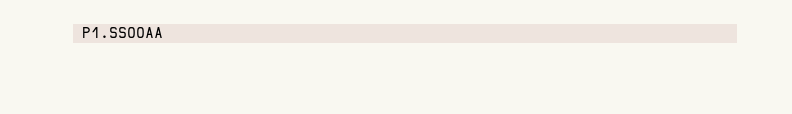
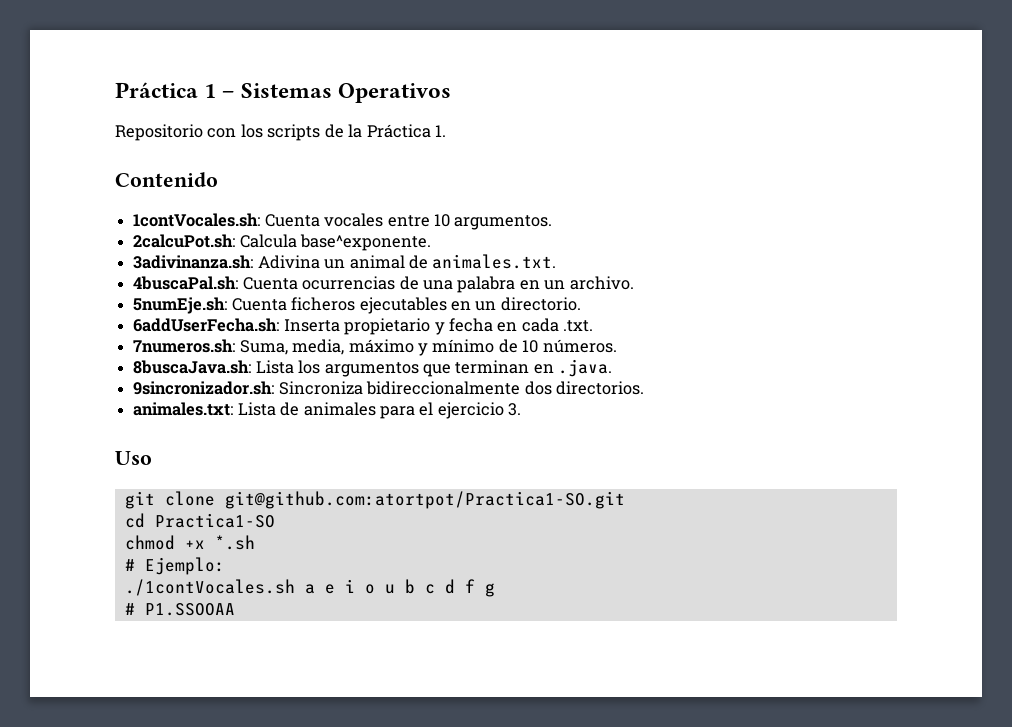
(82, 32) none -> [115,82,451,103] [115,124,447,141] [115,172,218,187] [133,213,553,230] [133,234,432,251] [133,254,557,269] [133,276,634,293] [133,297,581,314] [133,318,594,335] [133,339,617,356] [133,359,613,377] [133,381,644,395] [133,402,522,419] [115,451,152,465] [124,491,625,509] [124,513,275,528] [124,535,255,550] [124,557,225,575] [124,579,495,597] [124,603,135,615] Práctica 1 – Sistemas Operativos // Repositorio con los scripts de la Práctica 1. // Contenido // 1contVocales.sh: Cuenta vocales entre 10 argumentos. // 2calcuPot.sh: Calcula base^exponente. // 3adivinanza.sh: Adivina un animal de animales.txt. // 4buscaPal.sh: Cuenta ocurrencias de una palabra en un archivo. // 5numEje.sh: Cuenta ficheros ejecutables en un directorio. // 6addUserFecha.sh: Inserta propietario y fecha en cada .txt. // 7numeros.sh: Suma, media, máximo y mínimo de 10 números. // 8buscaJava.sh: Lista los argumentos que terminan en .java. // 9sincronizador.sh: Sincroniza bidireccionalmente dos directorios. // animales.txt: Lista de animales para el ejercicio 3. // Uso // git clone git@github.com:atortpot/Practica1-SO.git // cd Practica1-SO // chmod +x *.sh // # Ejemplo: // ./1contVocales.sh a e i o u b c d f g // #

